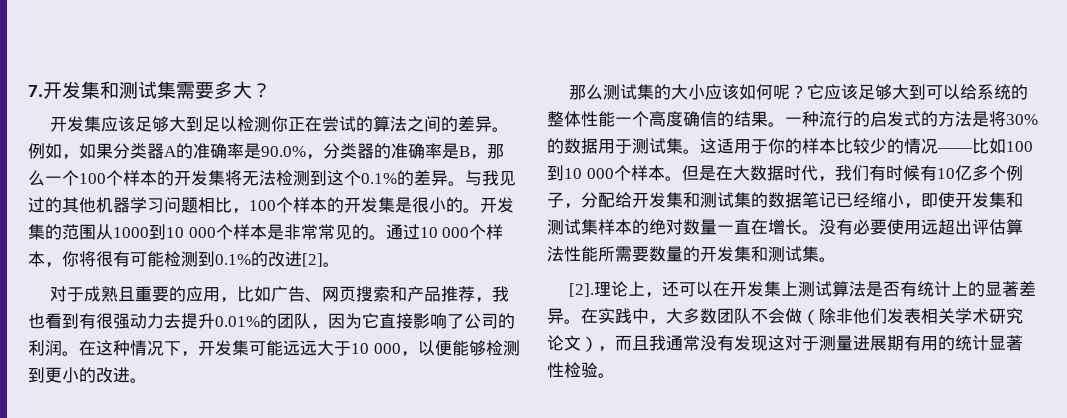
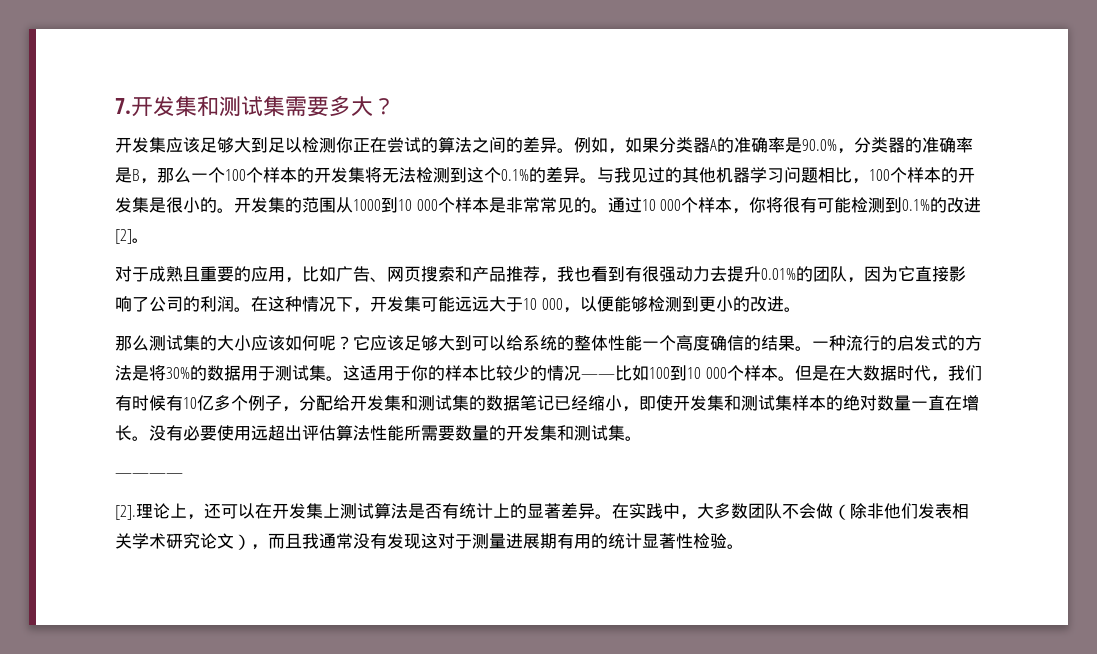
(836, 259) none -> [115,473,183,478] // ————

